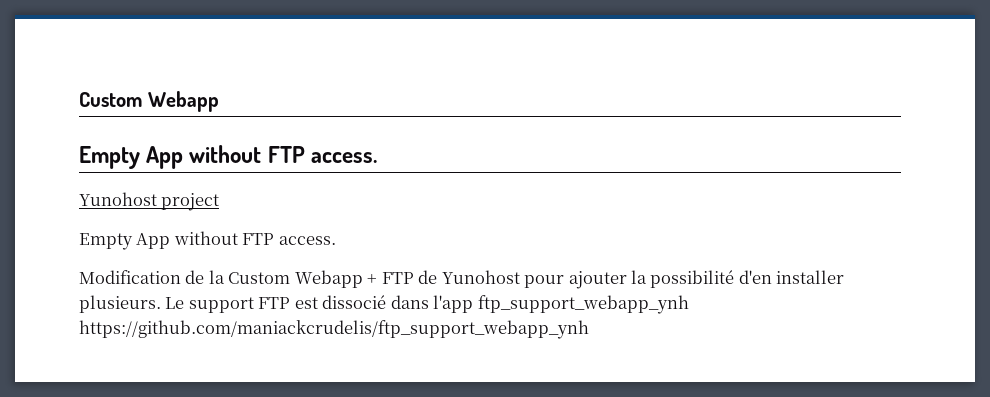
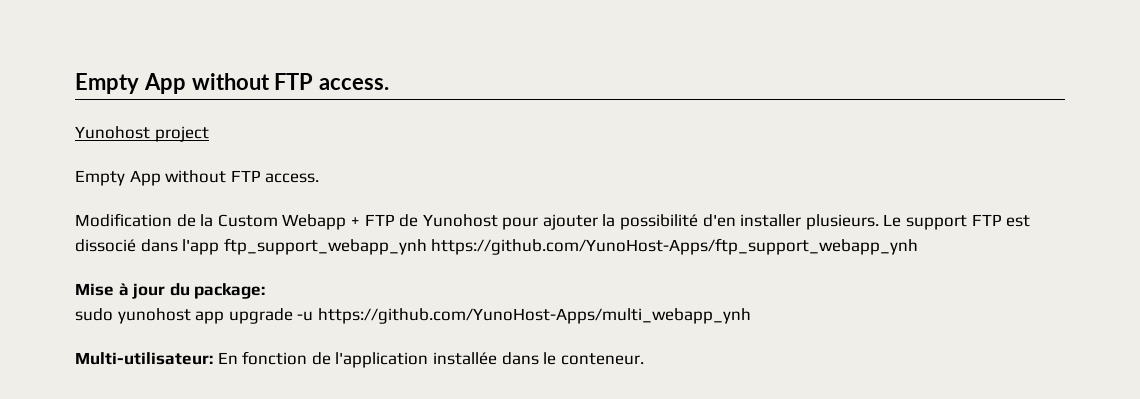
[79,91,219,112] Custom Webapp // -> (75, 83) none
[79,320,589,339] https://github.com/maniackcrudelis/ftp_support_webapp_ynh -> [431,238,919,255] [75,283,266,299] [75,308,751,324] [75,351,644,368] https://github.com/YunoHost-Apps/ftp_support_webapp_ynh // Mise à jour du package: // sudo yunohost app upgrade -u https://github.com/YunoHost-Apps/multi_webapp_ynh // Multi-utilisateur: En fonction de l'application installée dans le conteneur.

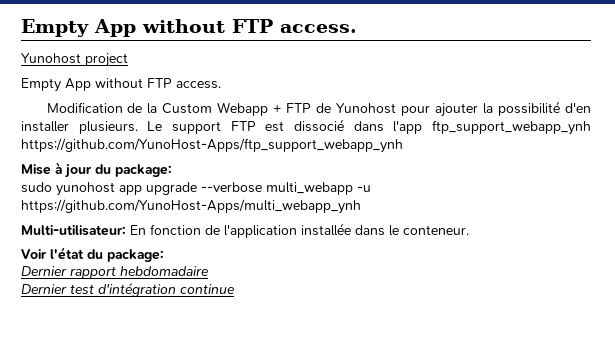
(293, 316) none -> [201,182,353,195] --verbose multi_webapp
(644, 359) none -> [21,247,164,262] [21,266,209,279] [21,282,235,297] // Voir l'état du package: // Dernier rapport hebdomadaire // Dernier test d'intégration continue

